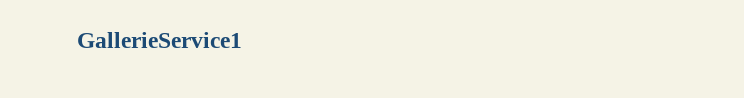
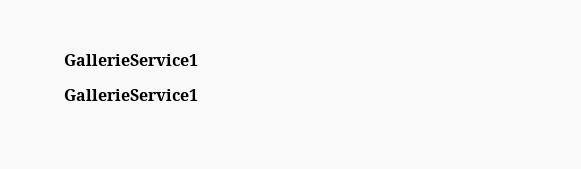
[77,32,242,48] GallerieService1 -> [64,54,198,66] [64,89,198,101] GallerieService1 // GallerieService1

